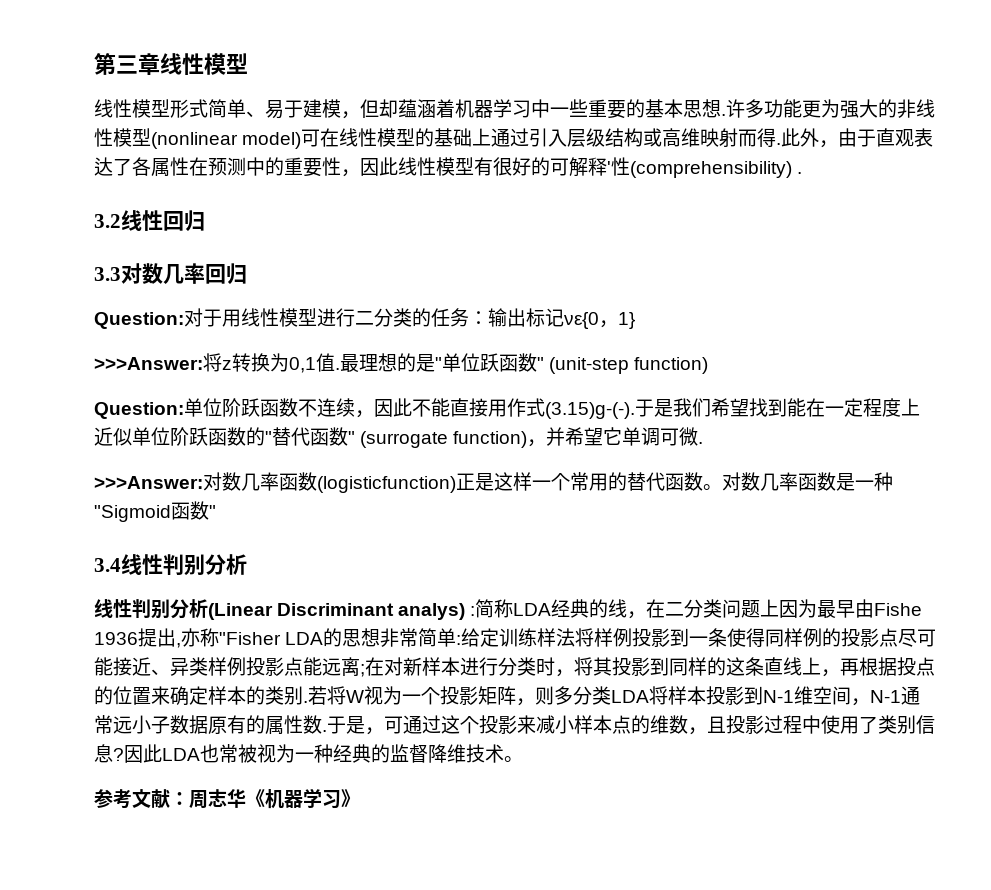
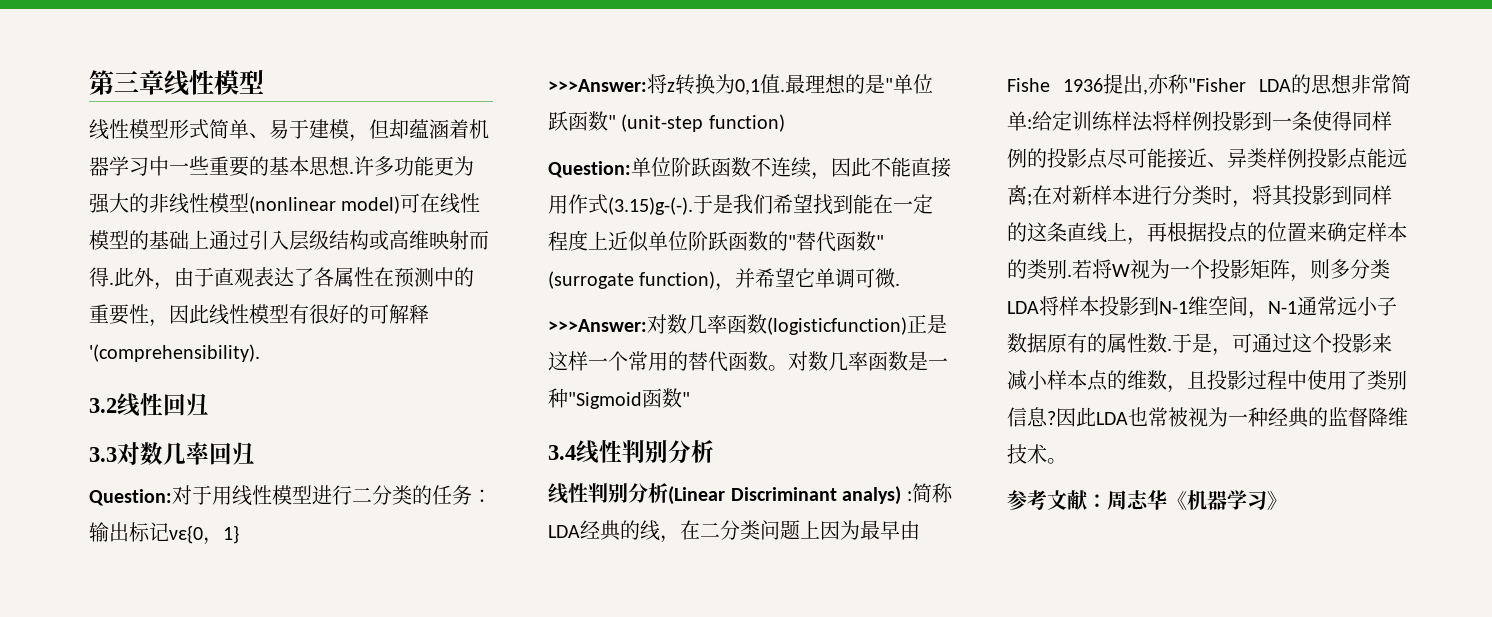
[607,157,803,178] '性(comprehensibility) . -> [89,344,260,362] '(comprehensibility).

